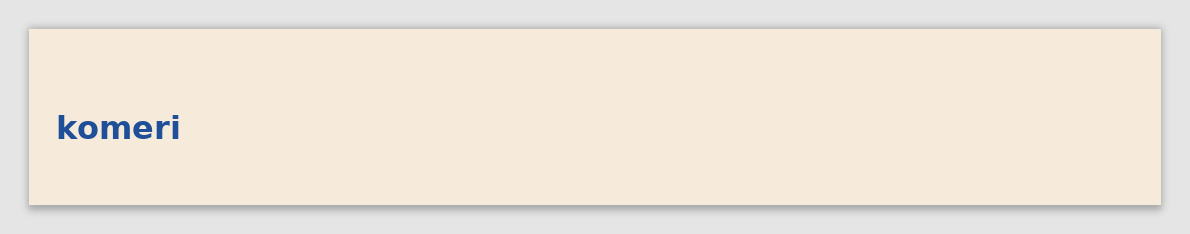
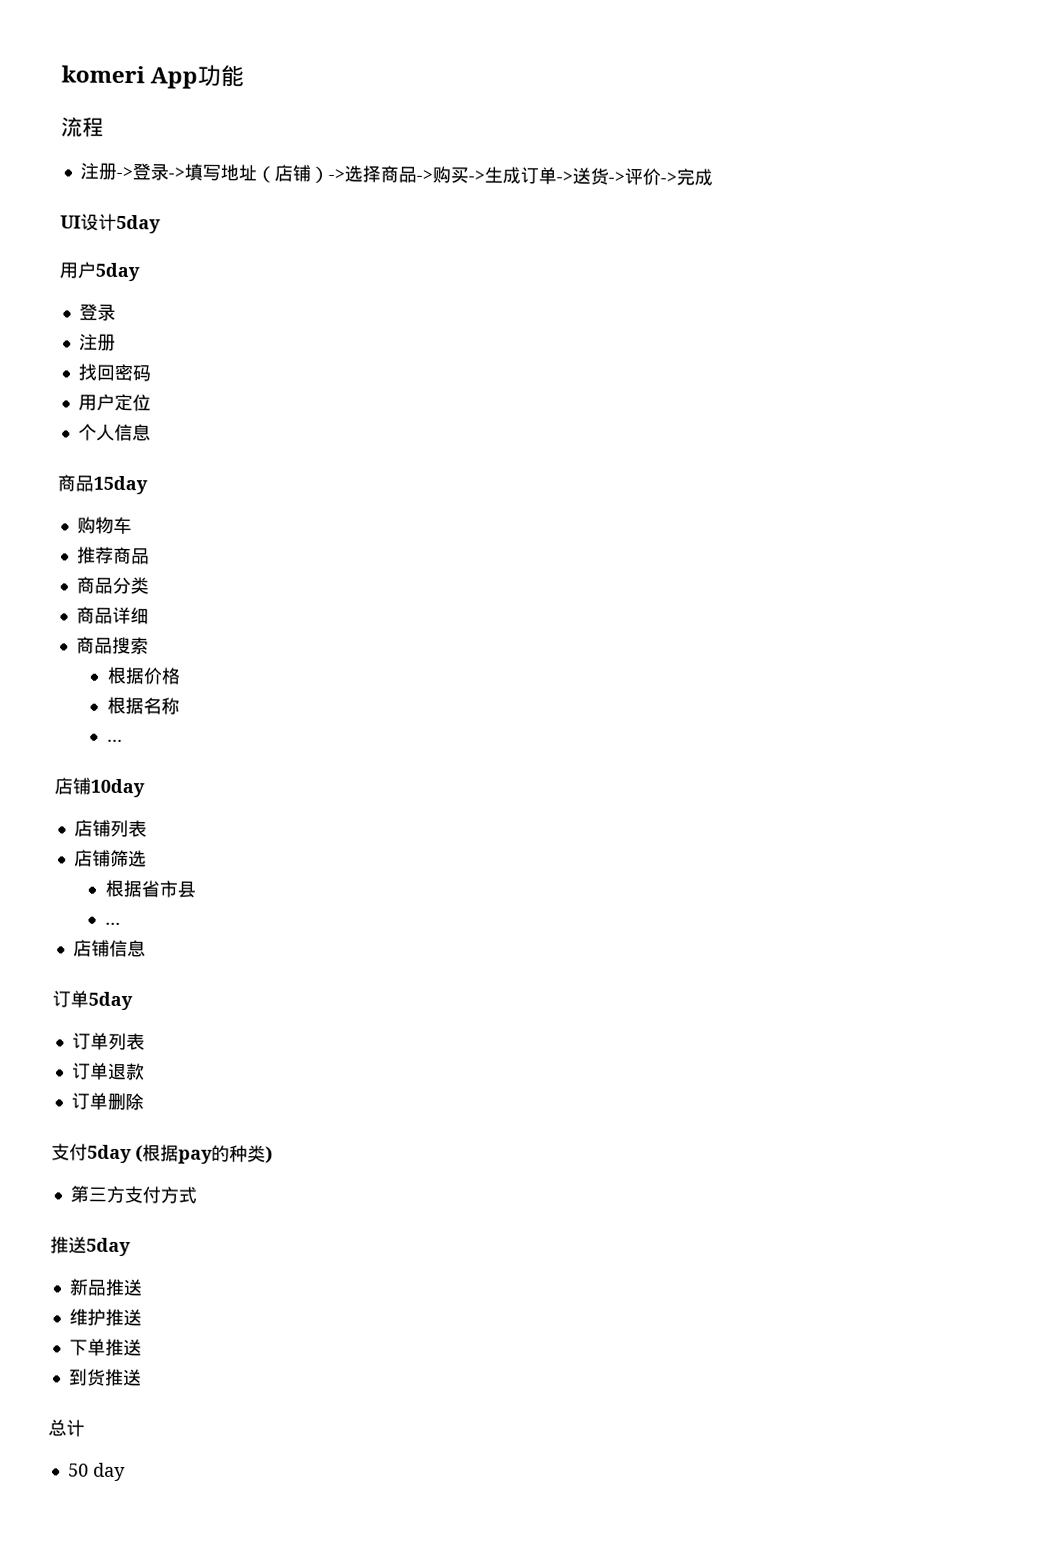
(181, 127) none -> [150,64,245,89] [61,116,104,137] [79,162,713,186] [60,213,161,234] [59,261,140,282] [78,303,116,321] [78,333,116,351] [77,363,151,382] [77,393,151,412] [77,423,151,442] [57,474,148,495] [76,516,132,535] [76,546,150,565] [75,576,149,595] [75,606,149,625] [75,636,149,655] [106,666,181,685] [106,696,180,715] [106,738,123,743] [54,777,145,798] [73,819,147,838] [73,849,147,868] [104,879,196,898] [104,921,121,926] [72,939,146,958] [52,990,133,1011] [71,1032,145,1051] [70,1062,145,1081] [70,1092,144,1111] [51,1143,273,1164] [69,1185,197,1204] [50,1236,131,1257] [68,1278,143,1297] [68,1308,142,1327] [68,1338,142,1357] [68,1368,142,1387] [48,1419,85,1437] [67,1462,126,1482] App功能 // 流程 // 注册->登录->填写地址（店铺）->选择商品->购买->生成订单->送货->评价->完成 // UI设计5day // 用户5day // 登录 // 注册 // 找回密码 // 用户定位 // 个人信息 // 商品15day // 购物车 // 推荐商品 // 商品分类 // 商品详细 // 商品搜索 // 根据价格 // 根据名称 // ... // 店铺10day // 店铺列表 // 店铺筛选 // 根据省市县 // ... // 店铺信息 // 订单5day // 订单列表 // 订单退款 // 订单删除 // 支付5day (根据pay的种类) // 第三方支付方式 // 推送5day // 新品推送 // 维护推送 // 下单推送 // 到货推送 // 总计 // 50 day

